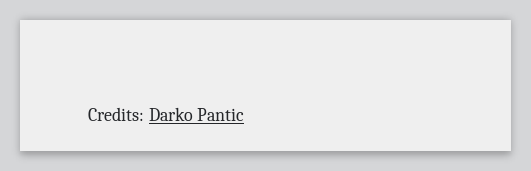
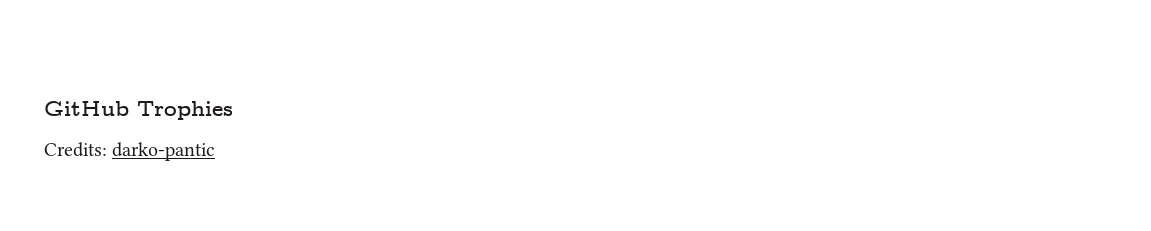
[88,107,245,121] Credits: Darko Pantic -> [44,101,233,120] [44,142,216,161] GitHub Trophies // Credits: darko-pantic

